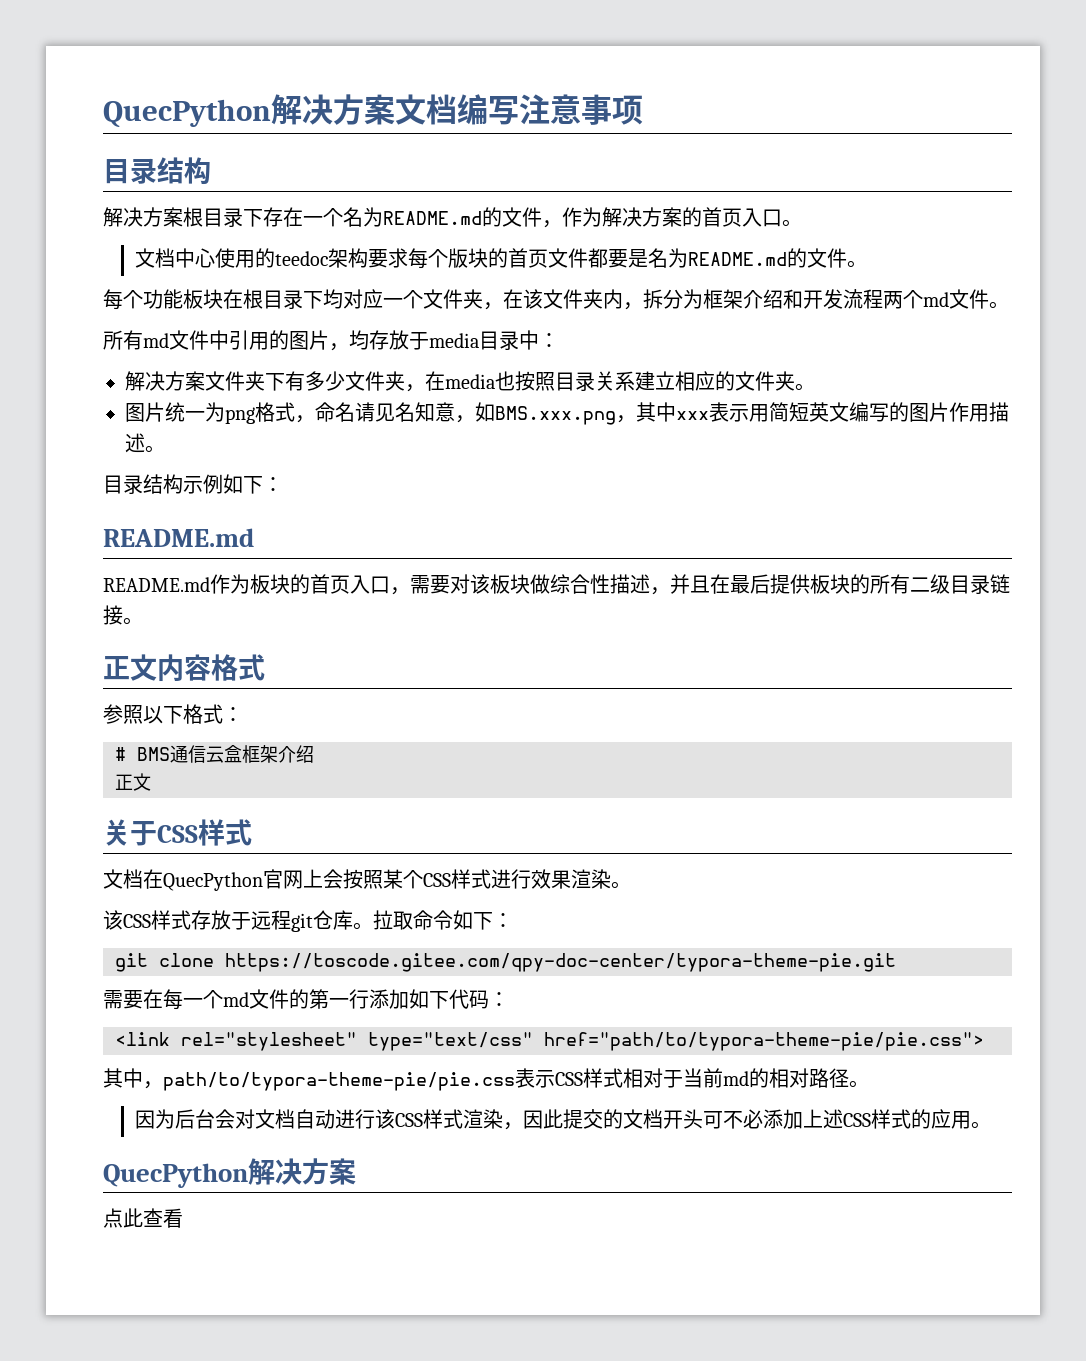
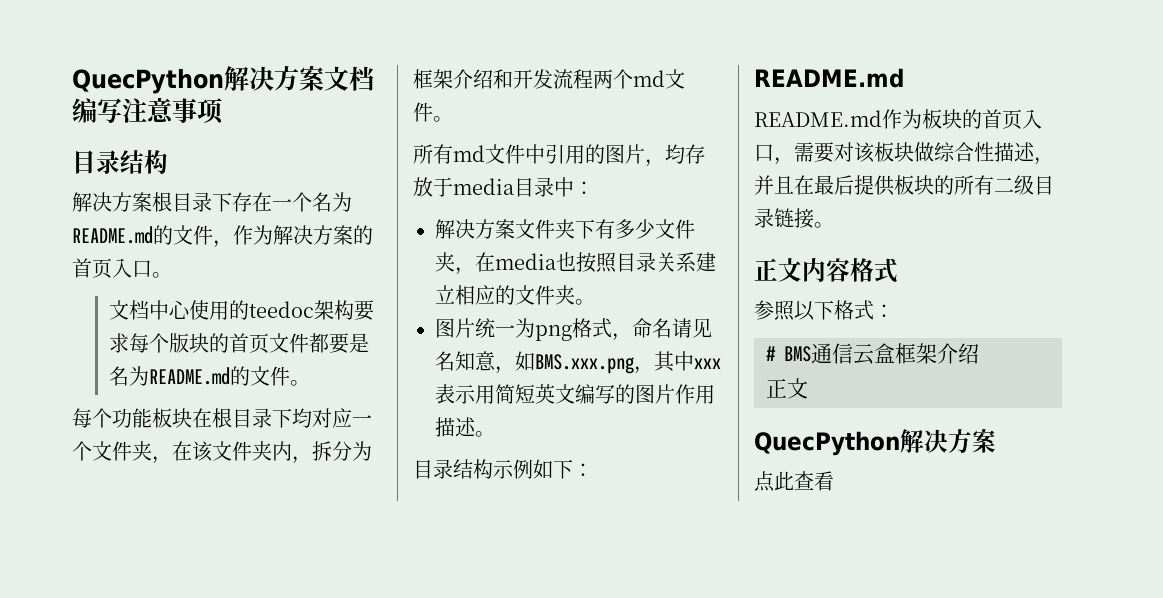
[103,819,252,846] [103,869,631,891] [103,910,513,932] [115,953,896,972] [103,989,509,1010] [115,1032,984,1051] [103,1068,869,1091] [135,1109,992,1130] // 关于CSS样式 // 文档在QuecPython官网上会按照某个CSS样式进行效果渲染。 // 该CSS样式存放于远程git仓库。拉取命令如下： // git clone https://toscode.gitee.com/qpy-doc-center/typora-theme-pie.git // 需要在每一个md文件的第一行添加如下代码： // <link rel="stylesheet" type="text/css" href="path/to/typora-theme-pie/pie.css"> // 其中，path/to/typora-theme-pie/pie.css表示CSS样式相对于当前md的相对路径。 // 因为后台会对文档自动进行该CSS样式渲染，因此提交的文档开头可不必添加上述CSS样式的应用。 -> (808, 388) none

